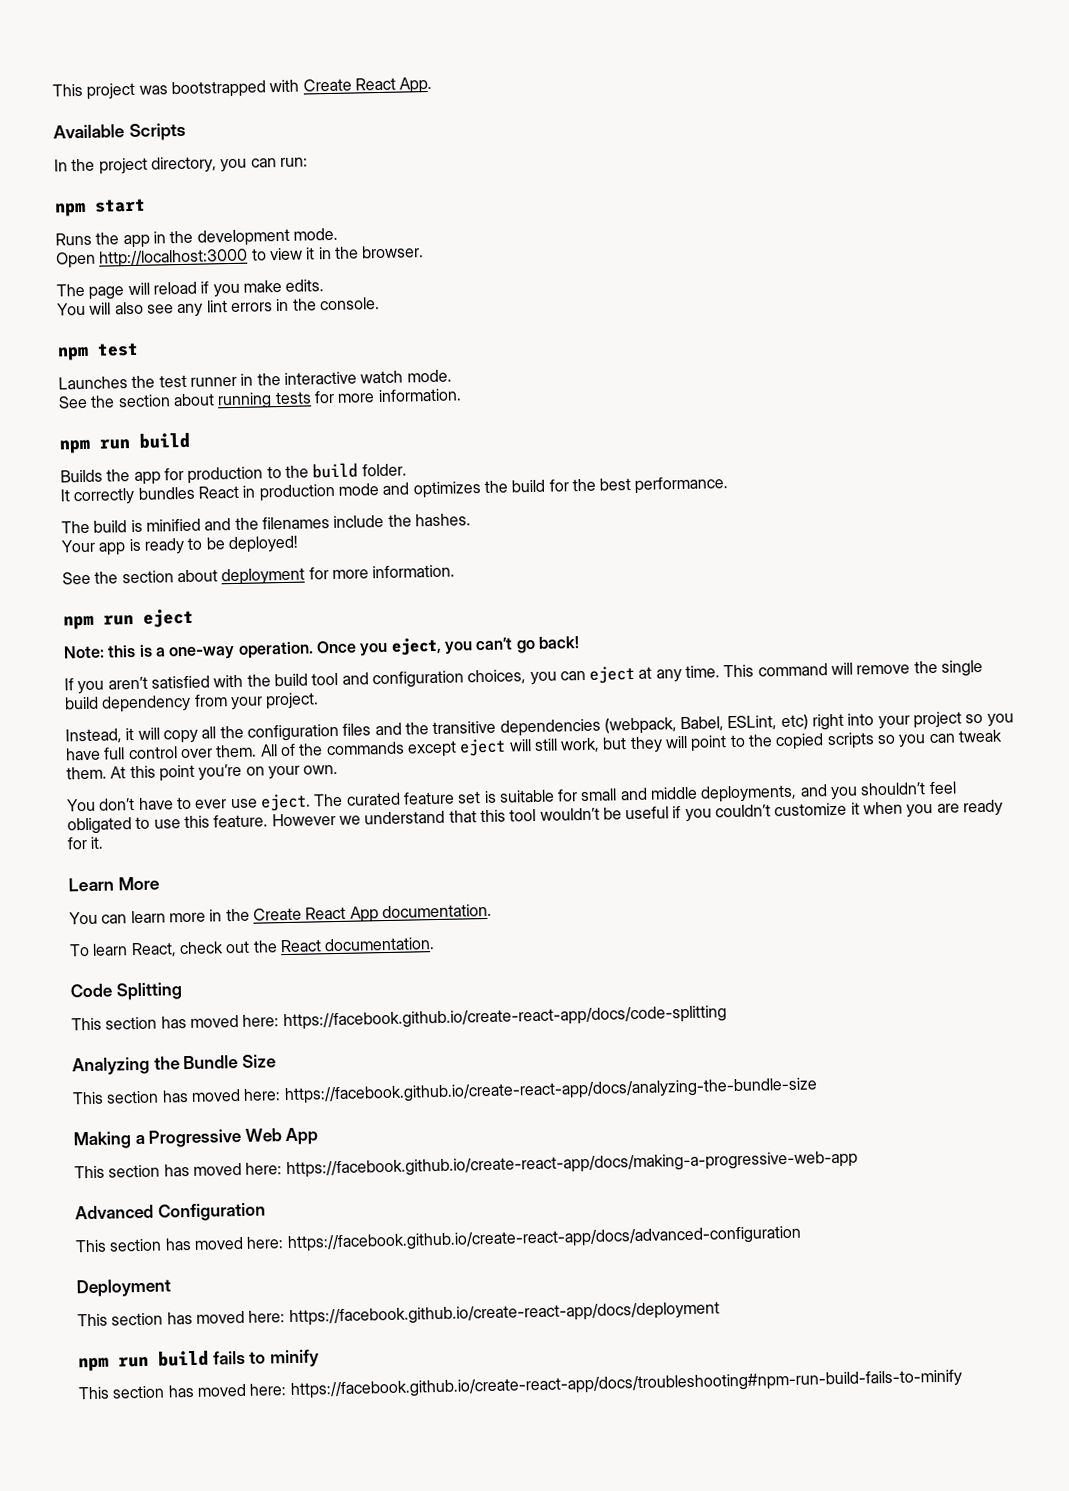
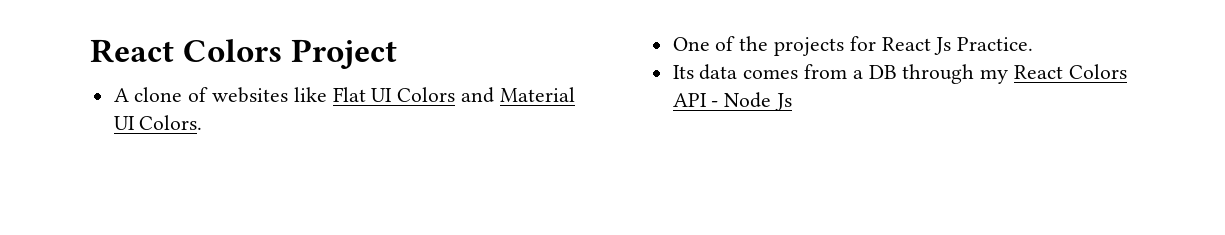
[52,76,433,100] [53,122,186,142] [54,156,308,175] [55,198,146,217] [55,227,338,249] [56,245,425,269] [56,279,325,300] [57,297,380,318] [57,342,139,361] [58,369,452,390] [58,388,462,410] [59,432,190,454] [60,462,407,485] [60,476,729,506] [61,513,471,534] [61,535,299,556] [62,564,456,586] [63,608,194,630] [63,636,580,660] [64,659,984,695] [64,692,320,713] [65,711,1014,744] [65,729,1004,761] [66,763,339,782] [66,781,957,812] [67,799,1004,835] [67,836,104,850] [68,876,160,892] [69,903,492,925] [69,937,436,958] [70,982,183,1001] [71,1005,727,1031] [72,1054,276,1076] [72,1077,818,1105] [73,1127,319,1150] [74,1150,858,1179] [75,1202,266,1222] [75,1225,802,1253] [76,1278,171,1298] [77,1301,720,1327] [78,1349,320,1372] [78,1369,962,1400] This project was bootstrapped with Create React App. // Available Scripts // In the project directory, you can run: // npm start // Runs the app in the development mode. // Open http://localhost:3000 to view it in the browser. // The page will reload if you make edits. // You will also see any lint errors in the console. // npm test // Launches the test runner in the interactive watch mode. // See the section about running tests for more information. // npm run build // Builds the app for production to the build folder. // It correctly bundles React in production mode and optimizes the build for the best performance. // The build is minified and the filenames include the hashes. // Your app is ready to be deployed! // See the section about deployment for more information. // npm run eject // Note: this is a one-way operation. Once you eject, you can’t go back! // If you aren’t satisfied with the build tool and configuration choices, you can eject at any time. This command will remove the single build dependency from your project. // Instead, it will copy all the configuration files and the transitive dependencies (webpack, Babel, ESLint, etc) right into your project so you have full control over them. All of the commands except eject will still work, but they will point to the copied scripts so you can tweak them. At this point you’re on your own. // You don’t have to ever use eject. The curated feature set is suitable for small and middle deployments, and you shouldn’t feel obligated to use this feature. However we understand that this tool wouldn’t be useful if you couldn’t customize it when you are ready for it. // Learn More // You can learn more in the Create React App documentation. // To learn React, check out the React documentation. // Code Splitting // This section has moved here: https://facebook.github.io/create-react-app/docs/code-splitting // Analyzing the Bundle Size // This section has moved here: https://facebook.github.io/create-react-app/docs/analyzing-the-bundle-size // Making a Progressive Web App // This section has moved here: https://facebook.github.io/create-react-app/docs/making-a-progressive-web-app // Advanced Configuration // This section has moved here: https://facebook.github.io/create-react-app/docs/advanced-configuration // Deployment // This section has moved here: https://facebook.github.io/create-react-app/docs/deployment // npm run build fails to minify // This section has moved here: https://facebook.github.io/create-react-app/docs/troubleshooting#npm-run-build-fails-to-minify -> [90,39,398,69] [113,87,575,103] [113,115,203,130] [672,36,1034,56] [672,64,1127,84] [672,92,793,111] React Colors Project // A clone of websites like Flat UI Colors and Material UI Colors. // One of the projects for React Js Practice. // Its data comes from a DB through my React Colors API - Node Js

